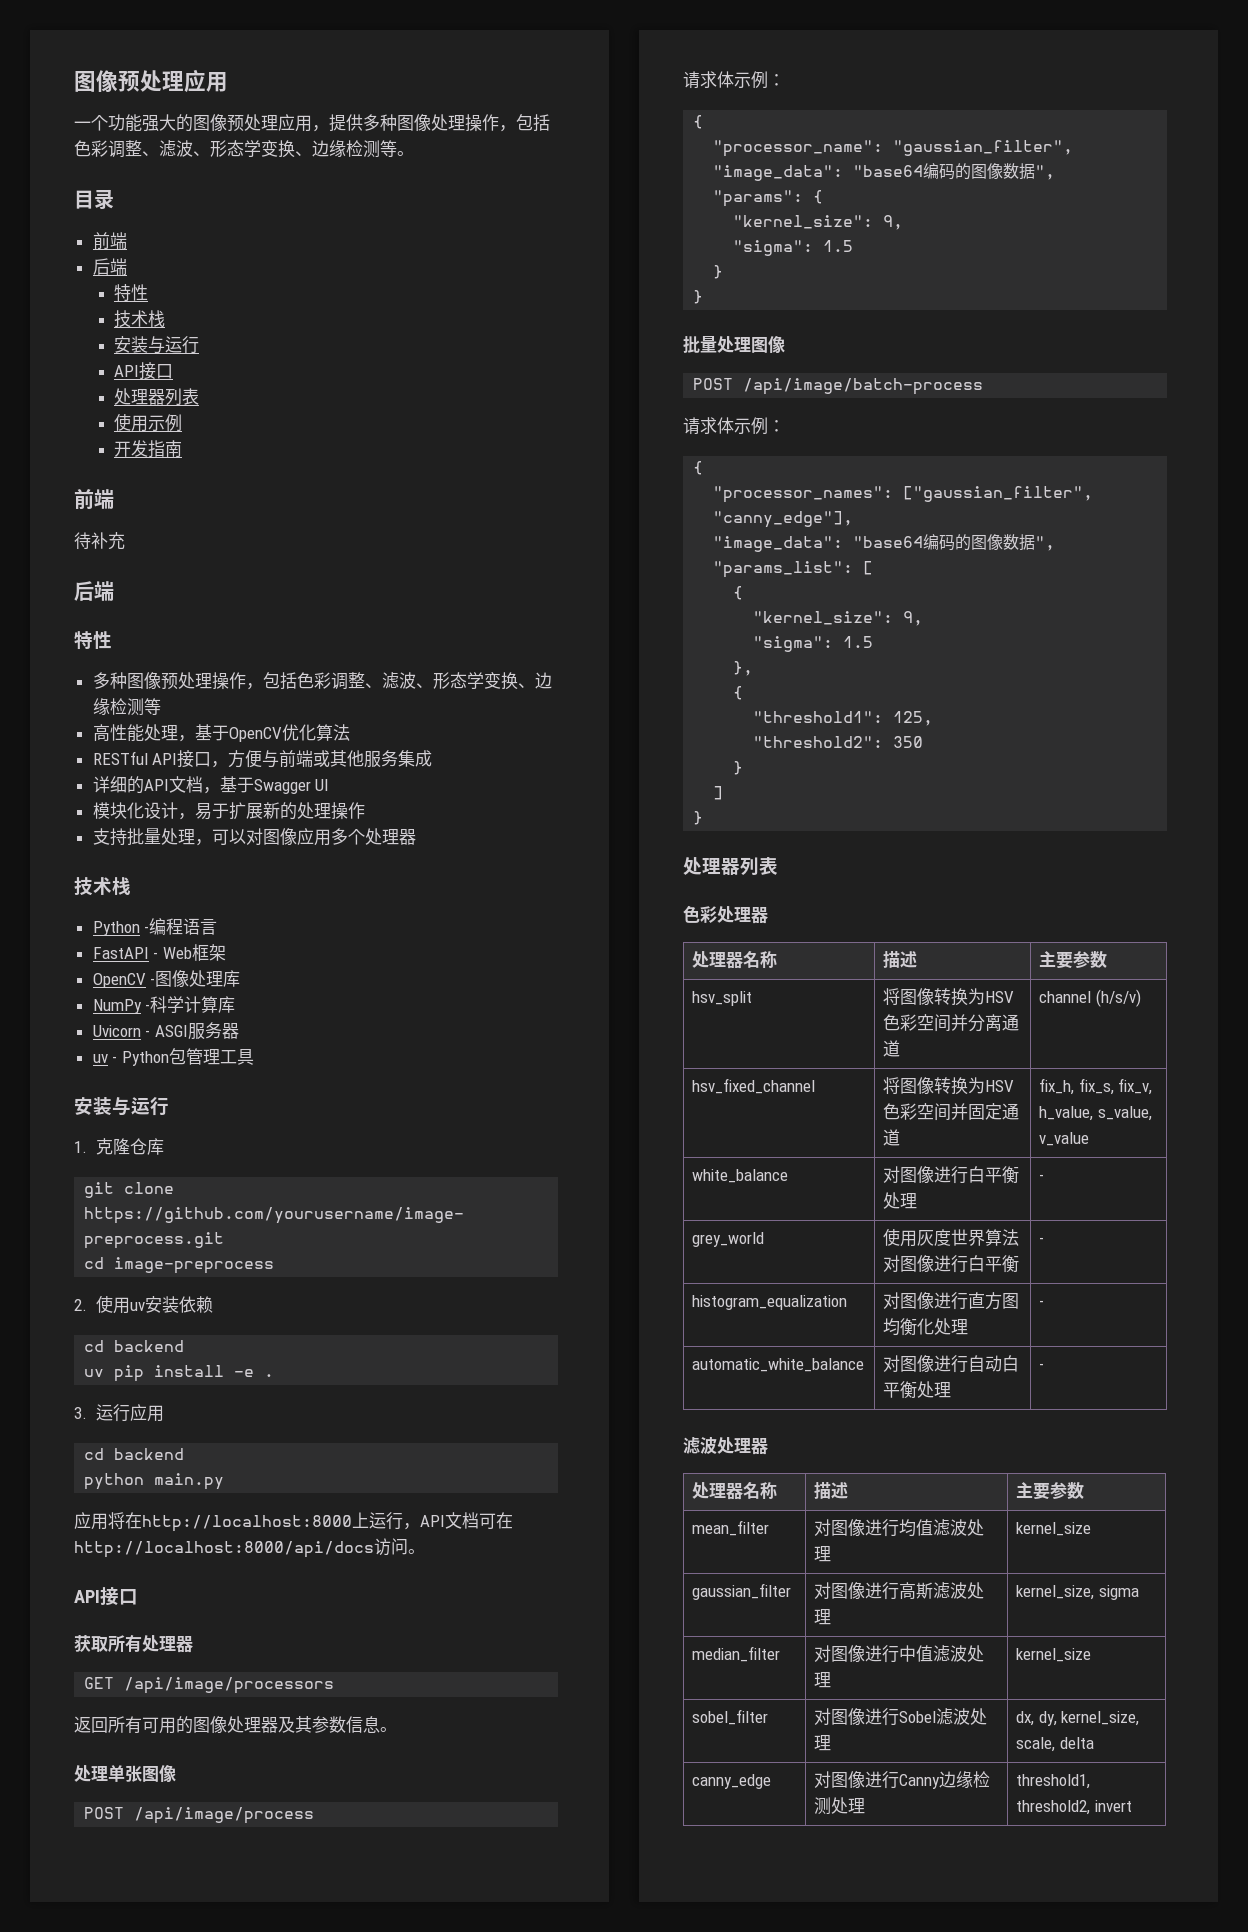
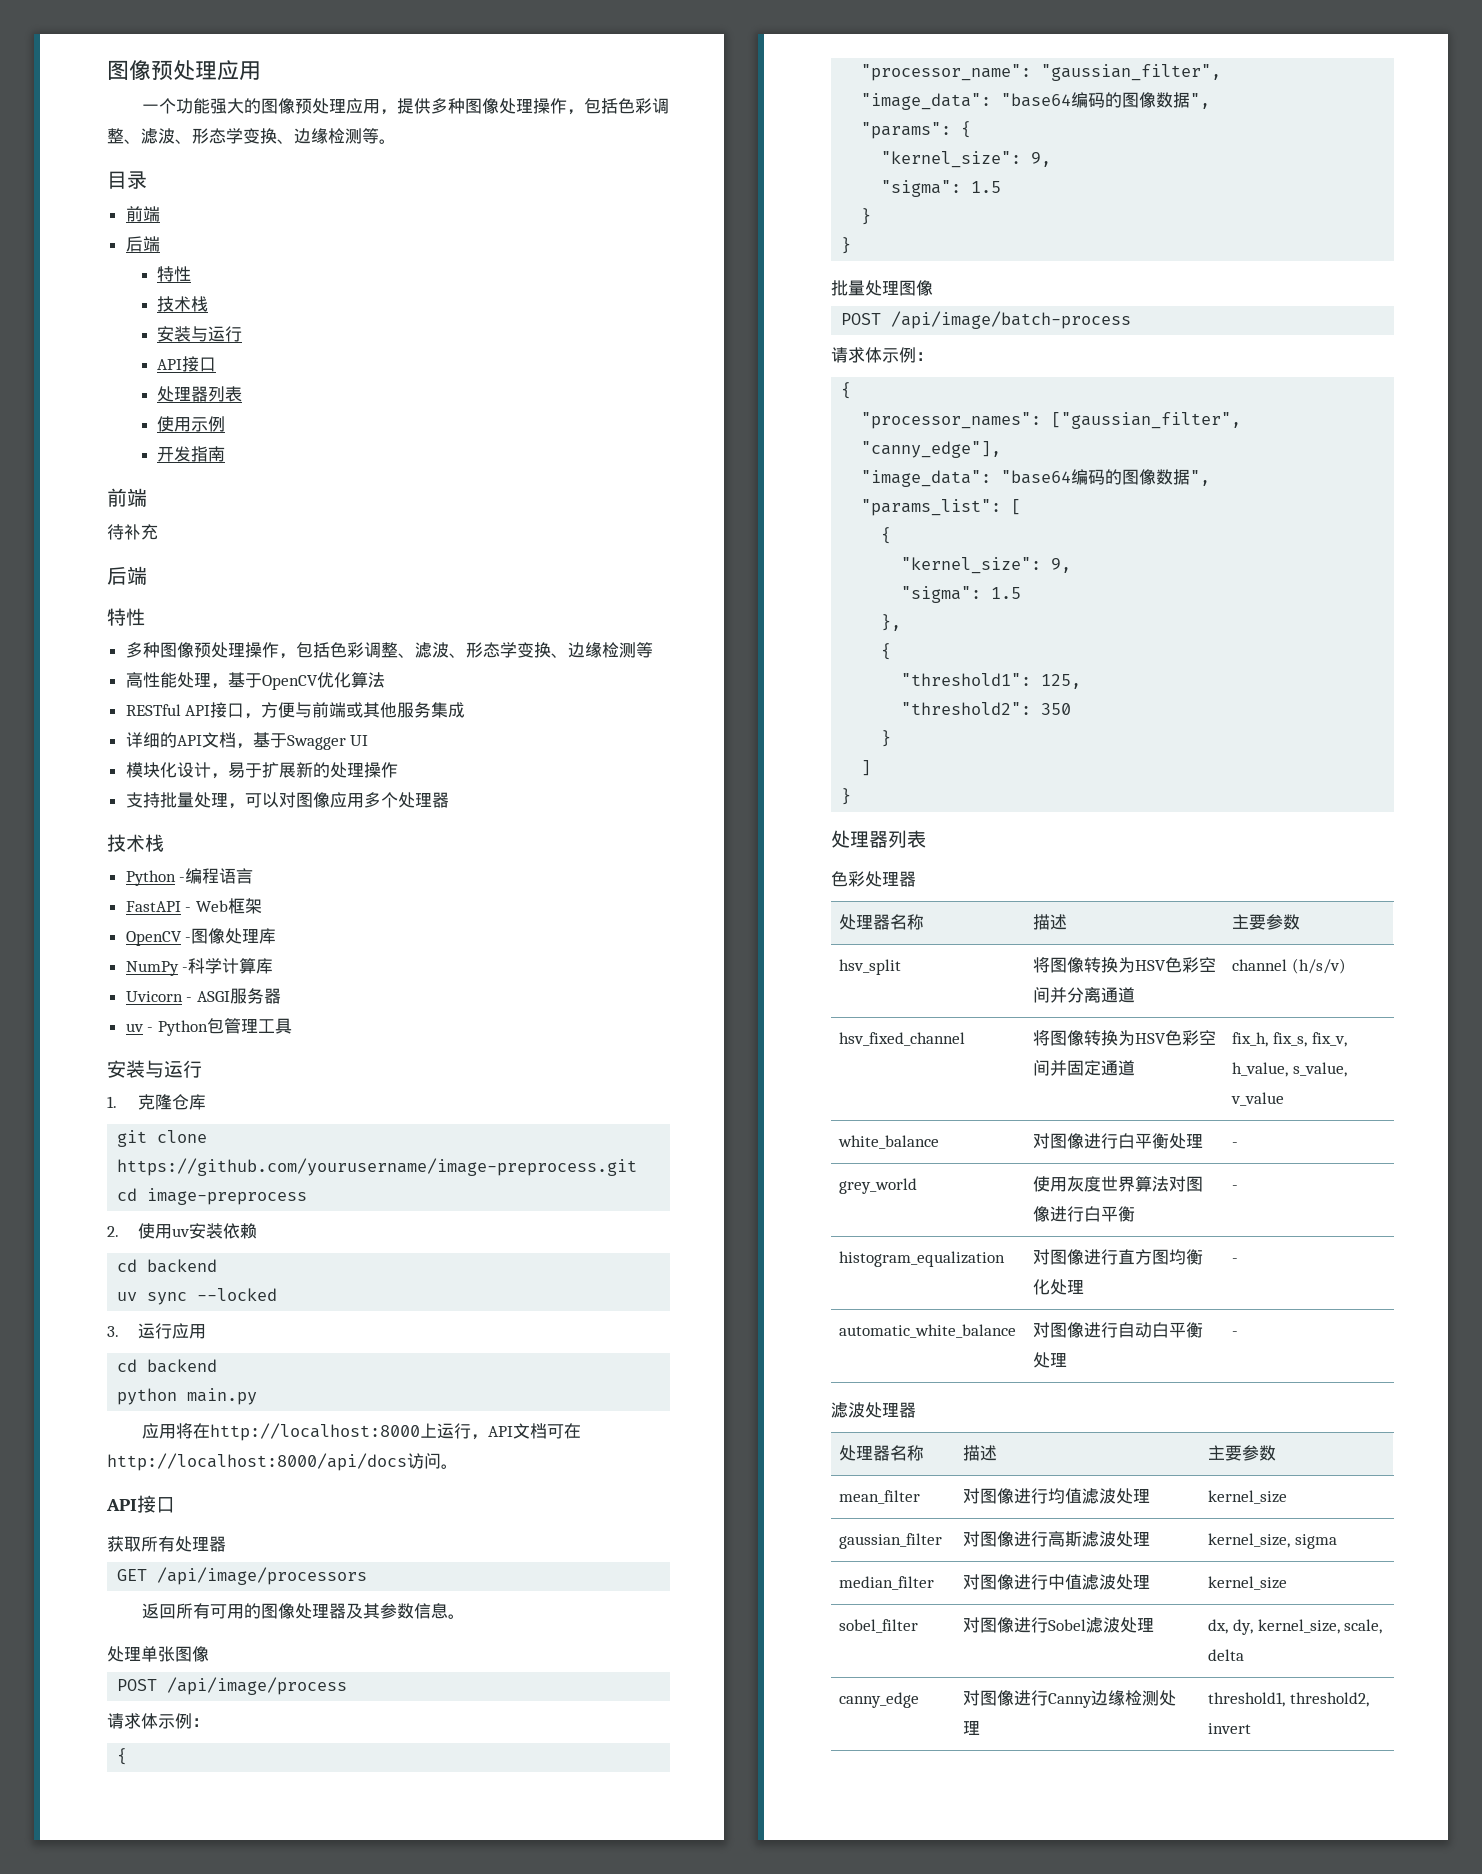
[114,1365,275,1382] pip install -e . -> [147,1288,278,1305] sync --locked

